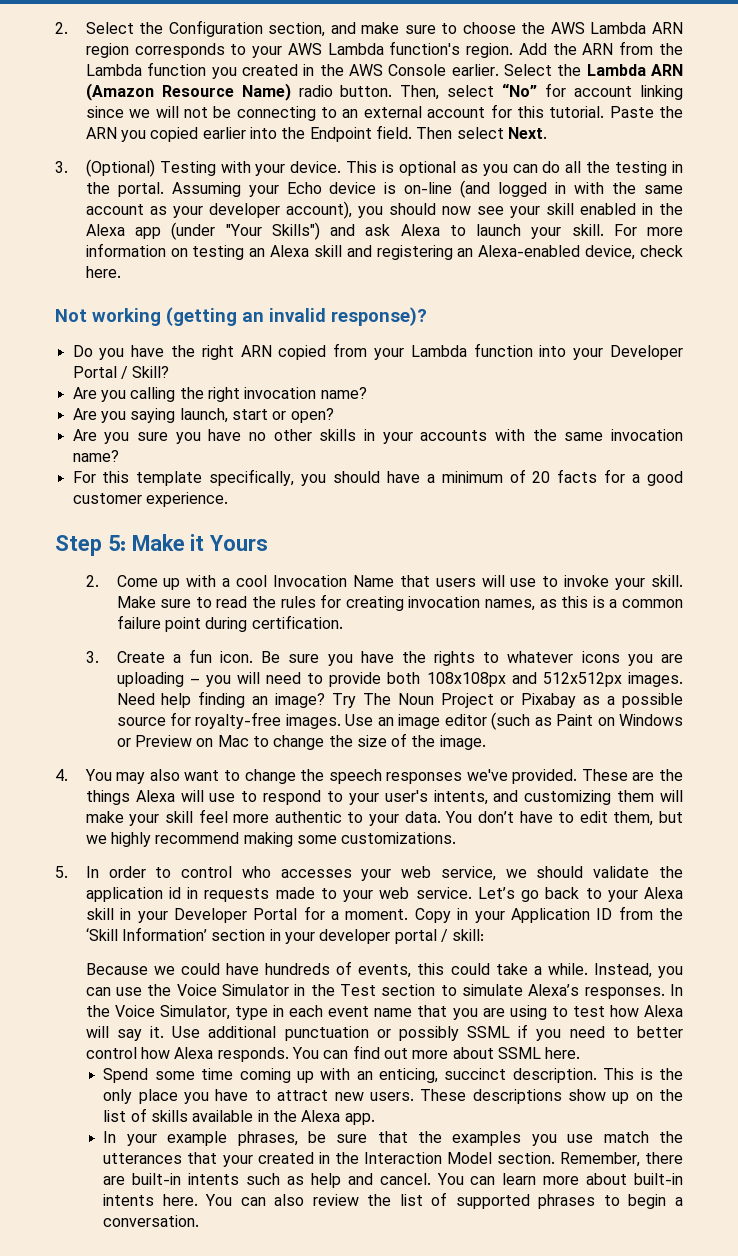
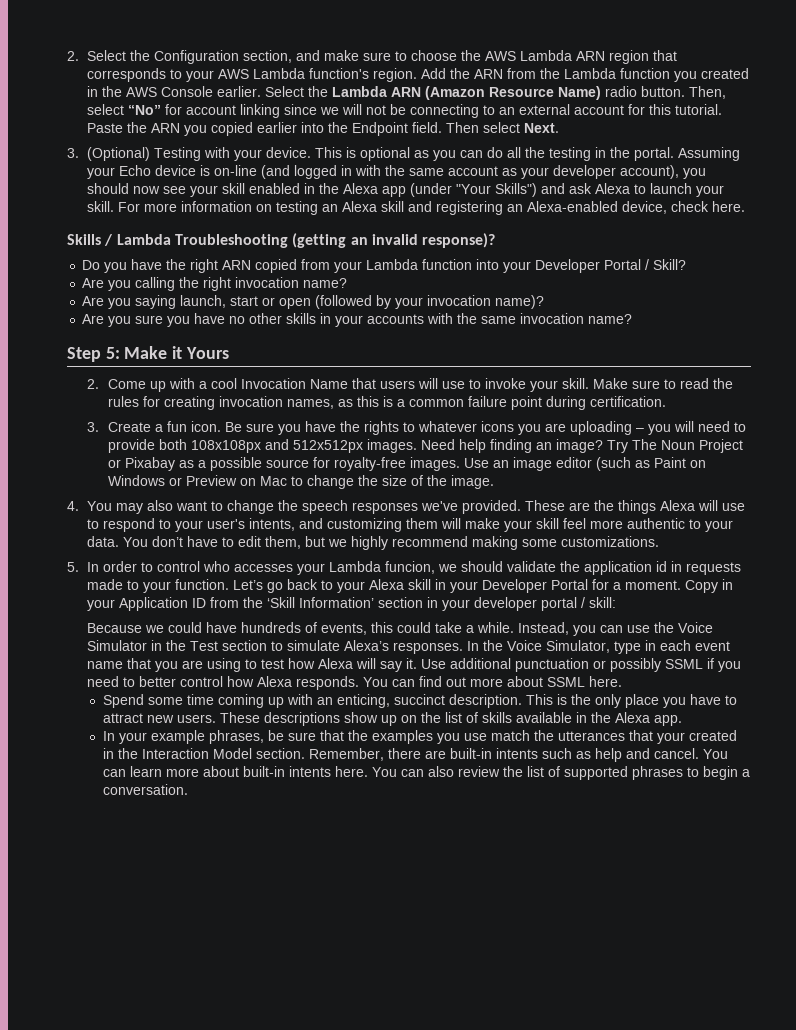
(129, 50) none -> [653,50,678,61] that
[55,308,161,326] Not working -> [67,234,288,248] Skills / Lambda Troubleshooting
[290,408,334,423] open? -> [279,295,545,309] open (followed by your invocation name)?
[72,469,683,486] [72,492,228,507] // For this template specifically, you should have a minimum of 20 facts for a good customer experience. -> (633, 319) none
[401,866,496,881] web service, -> [329,561,436,574] Lambda funcion,
[379,887,472,899] web service. -> [175,579,230,590] function.

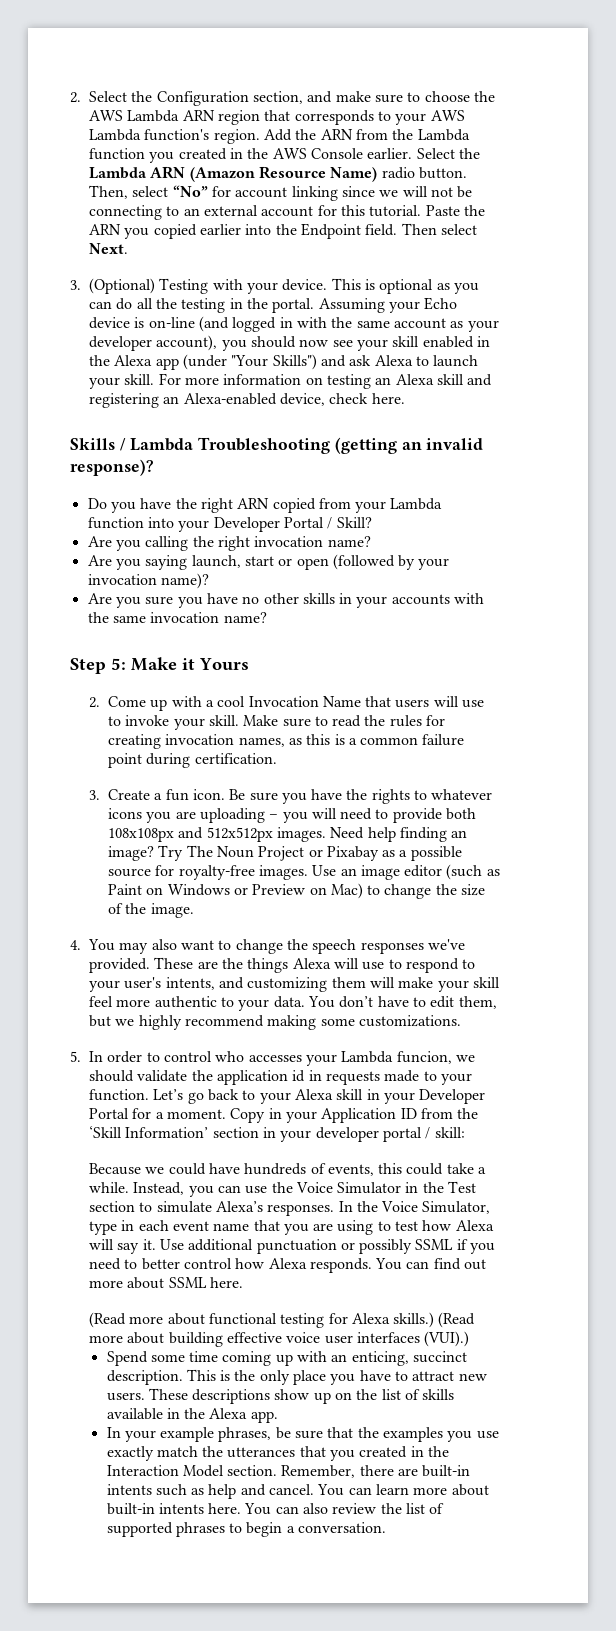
[259,476,287,486] Mac -> [330,883,363,899] Mac)
(623, 681) none -> [88,1312,476,1328] [88,1331,470,1347] // (Read more about functional testing for Alexa skills.) (Read more about building effective voice user interfaces (VUI).)
(487, 737) none -> [106,1446,154,1461] exactly
[656,732,685,744] your -> [330,1450,356,1461] you

